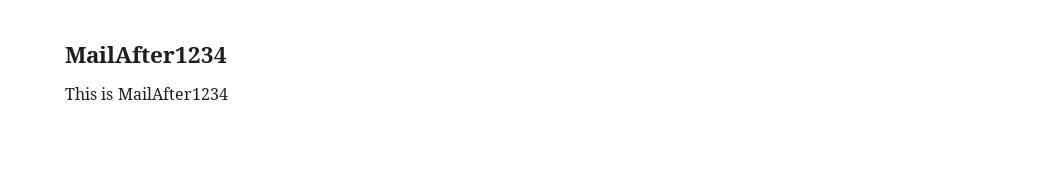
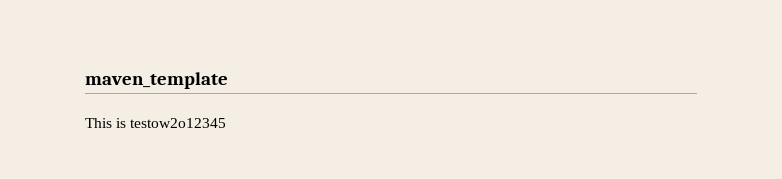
[65,46,227,63] MailAfter1234 -> [85,72,228,89] maven_template
[117,87,228,100] MailAfter1234 -> [130,118,227,128] testow2o12345

